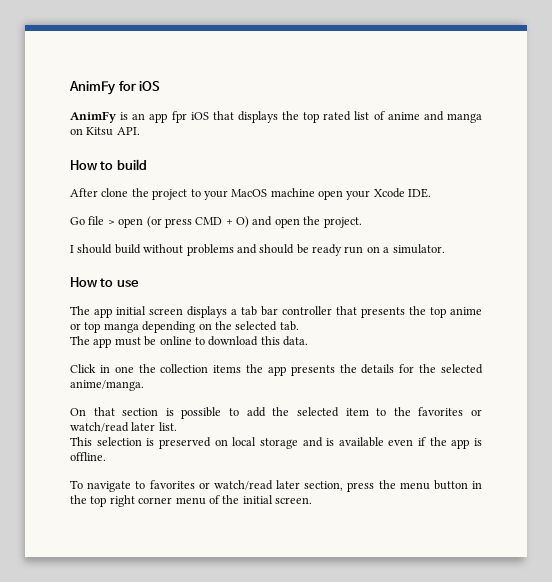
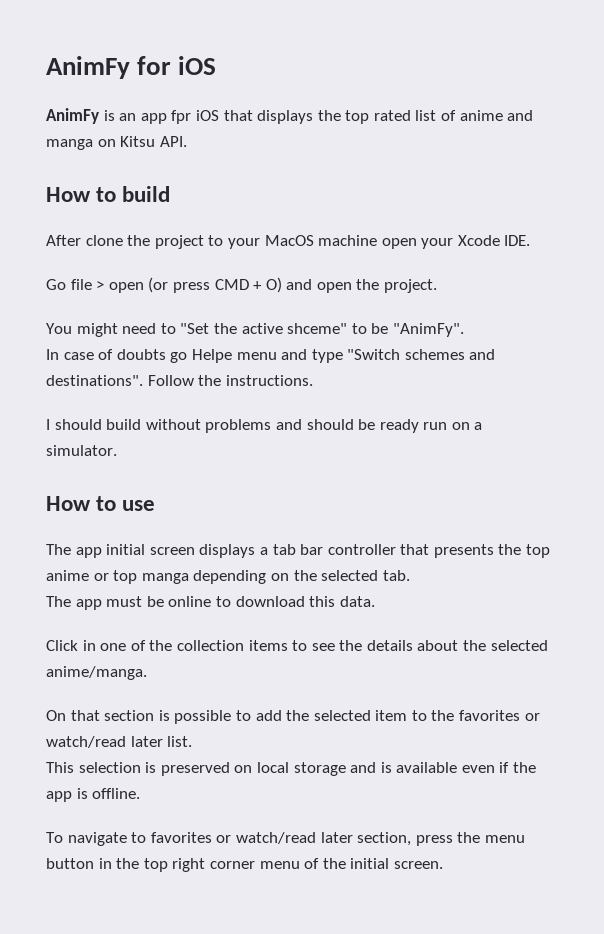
(362, 222) none -> [46,323,464,337] [46,349,496,363] [46,375,313,386] // You might need to "Set the active shceme" to be "AnimFy". // In case of doubts go Helpe menu and type "Switch schemes and destinations". Follow the instructions.
(134, 369) none -> [130,640,146,651] of
[246,364,335,376] the app presents -> [292,640,335,651] to see
[399,364,415,373] for -> [417,640,459,651] about

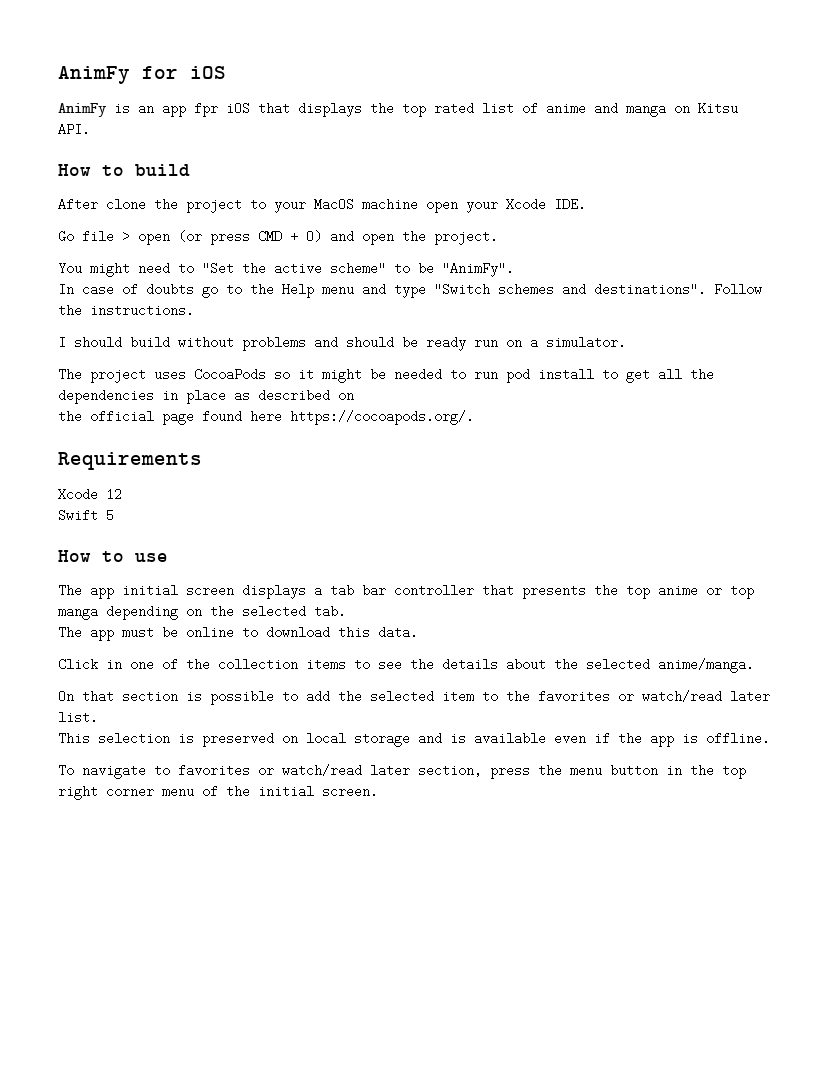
[287,323,348,334] shceme" -> [330,262,386,275] scheme"
[191,349,232,363] Helpe -> [226,283,314,298] to the Help
(117, 450) none -> [58,368,714,383] [58,389,354,404] [58,410,474,425] [58,452,202,470] [58,488,122,501] [58,509,114,522] // The project uses CocoaPods so it might be needed to run pod install to get all the dependencies in place as described on // the official page found here https://cocoapods.org/. // Requirements // Xcode 12 // Swift 5

